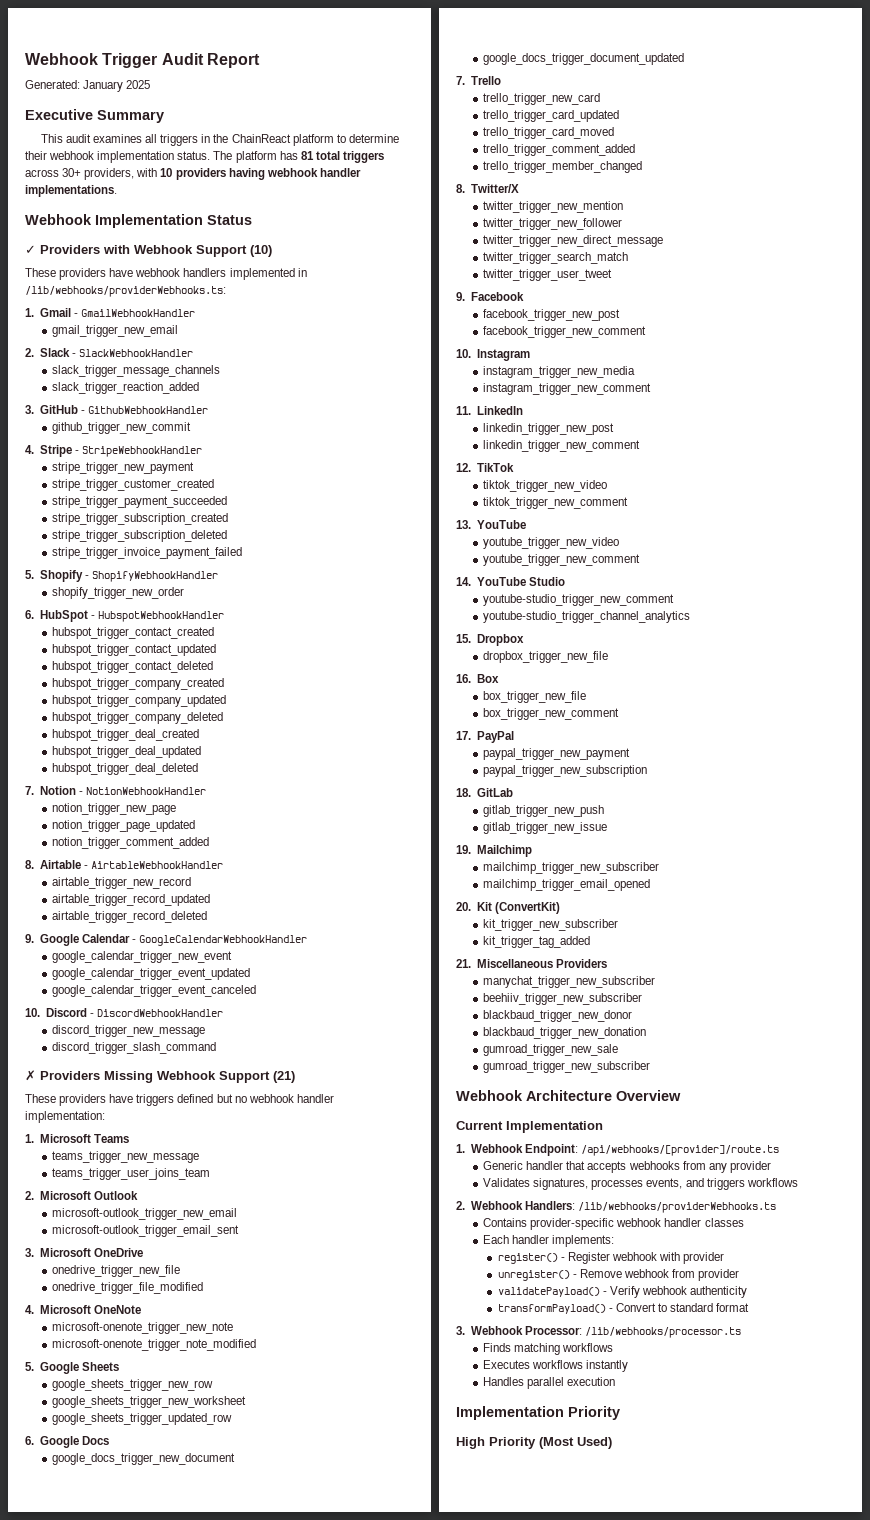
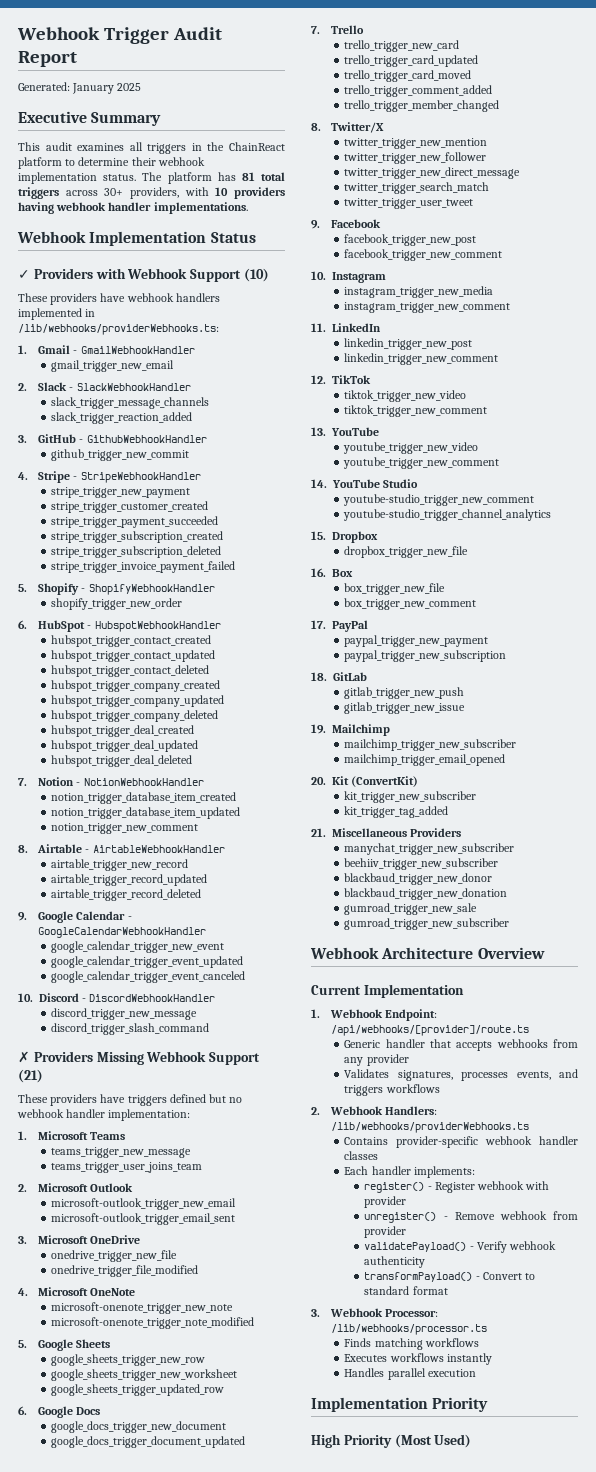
[52,803,177,815] [52,820,196,832] [52,837,210,849] notion_trigger_new_page // notion_trigger_page_updated // notion_trigger_comment_added -> [51,792,237,804] [51,807,241,819] [51,823,199,834] notion_trigger_database_item_created // notion_trigger_database_item_updated // notion_trigger_new_comment

